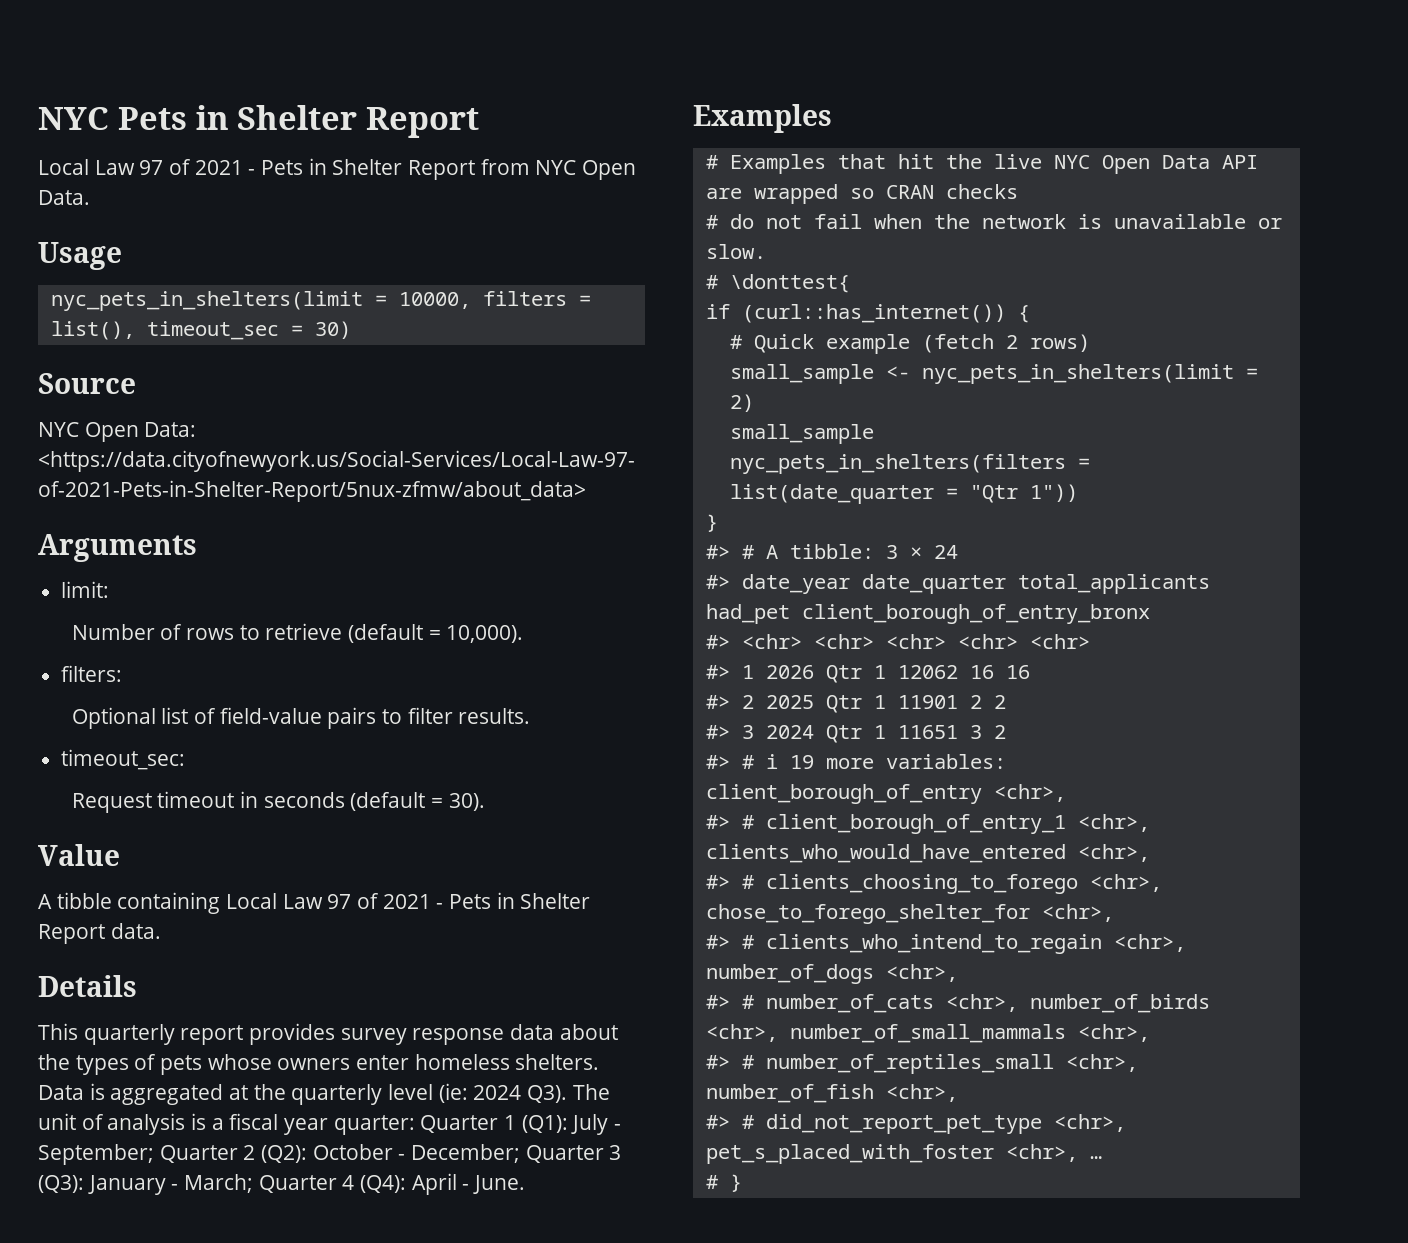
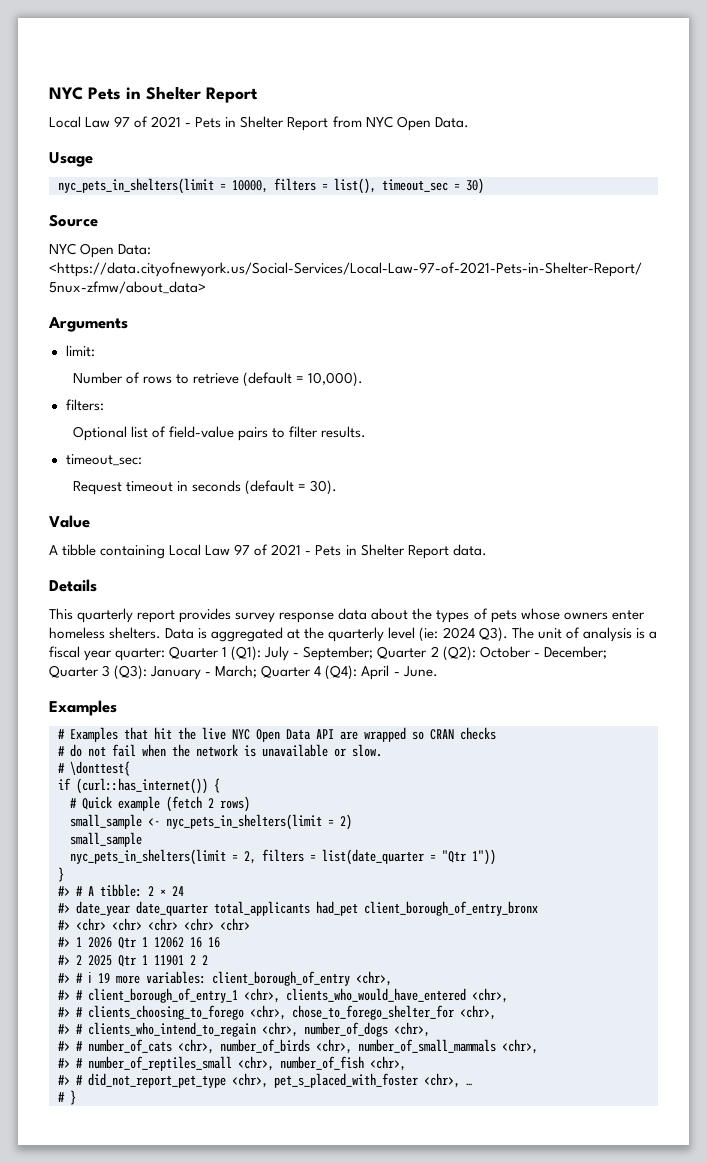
[729,454,1066,474] nyc_pets_in_shelters(filters -> [70,849,304,865] nyc_pets_in_shelters(limit = 2, filters
[885,545,898,559] 3 -> [148,886,154,896] 2
[705,725,1006,743] // #> 3 2024 Qtr 1 11651 3 2 -> (208, 960) none

